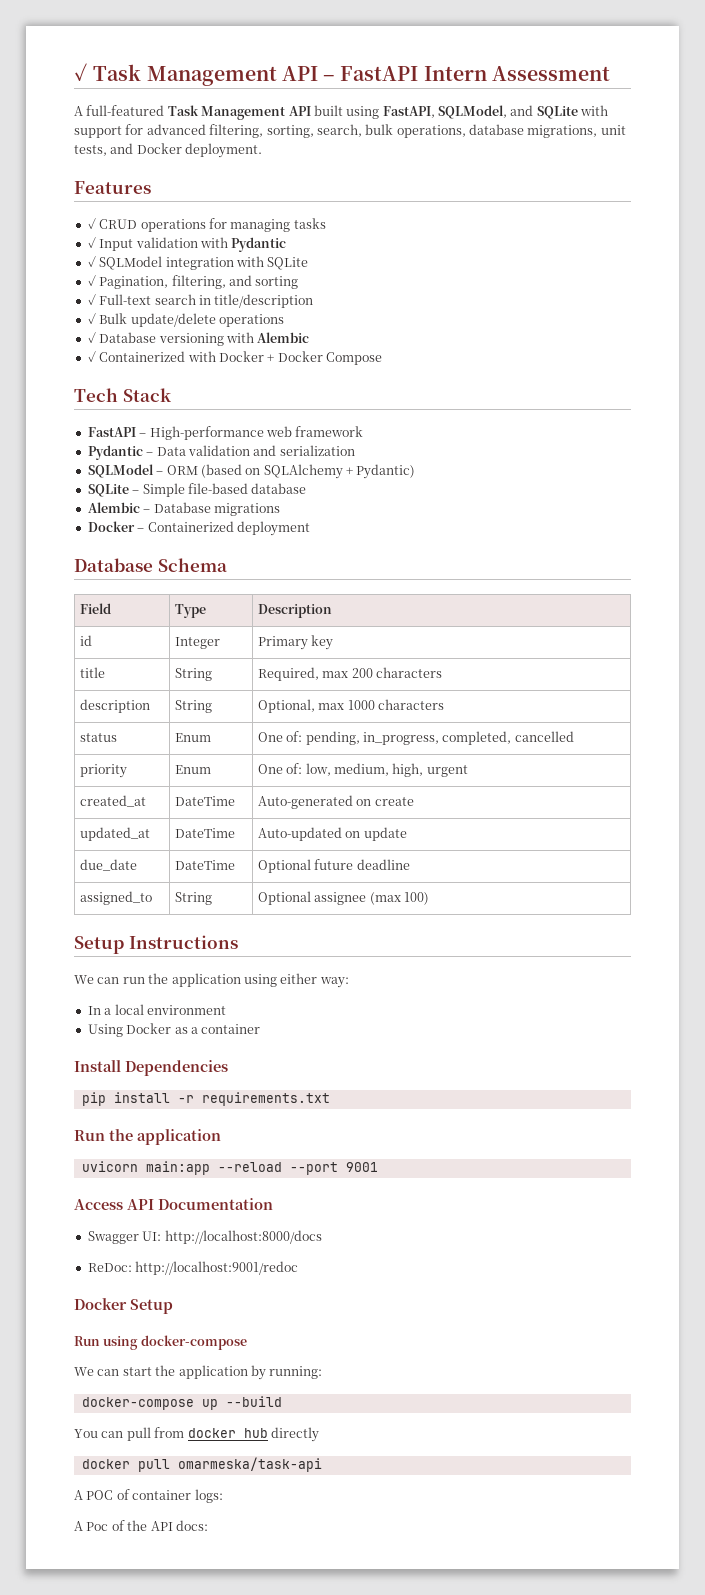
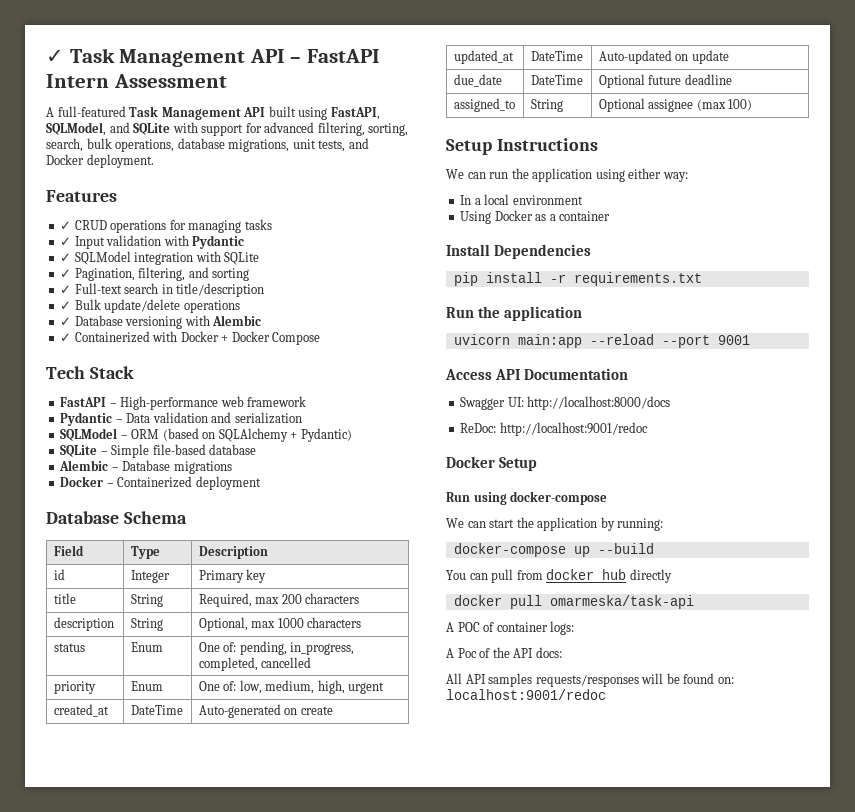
(208, 1525) none -> [446,673,734,687] [446,689,606,700] // All API samples requests/responses will be found on: localhost:9001/redoc

